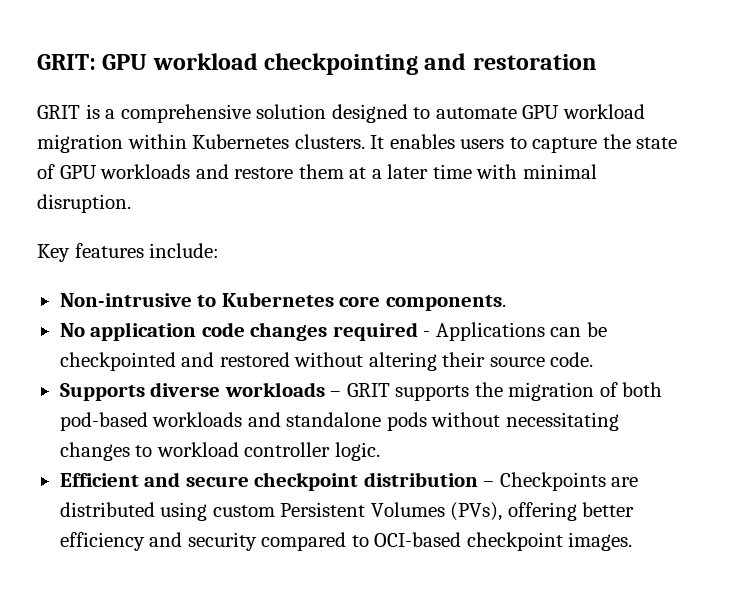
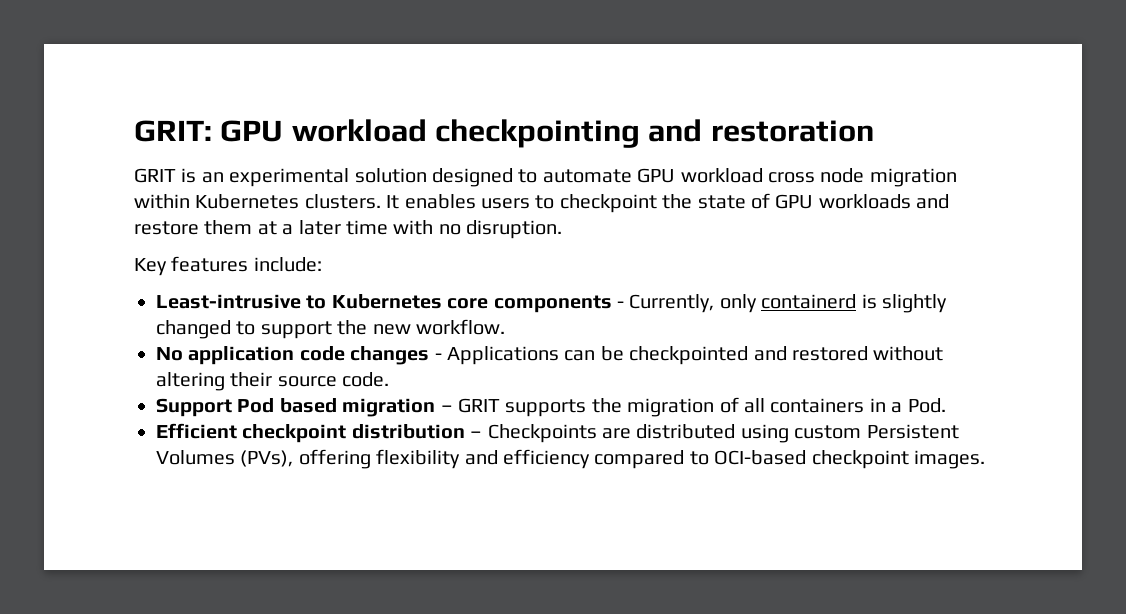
[105,104,251,123] a comprehensive -> [201,168,350,187] an experimental
(645, 111) none -> [767,168,865,183] cross node
[532,137,598,153] capture -> [559,194,657,213] checkpoint
[522,164,597,179] minimal -> [438,224,461,235] no
[59,293,192,307] Non-intrusive -> [156,294,301,309] Least-intrusive
[385,295,506,311] components. -> [493,294,947,313] [156,319,505,339] components - Currently, only containerd is slightly changed to support the new workflow.
[332,322,418,341] required -> (430, 355) none
[59,382,325,401] Supports diverse workloads -> [156,398,436,417] Support Pod based migration
[622,382,663,397] [59,412,619,431] [59,442,380,461] both pod-based workloads and standalone pods without necessitating changes to workload controller logic. -> [743,398,946,413] all containers in a Pod.
[144,472,249,487] and secure -> (237, 431) none
[582,502,635,517] [59,532,257,551] better efficiency and security -> [376,449,590,469] flexibility and efficiency

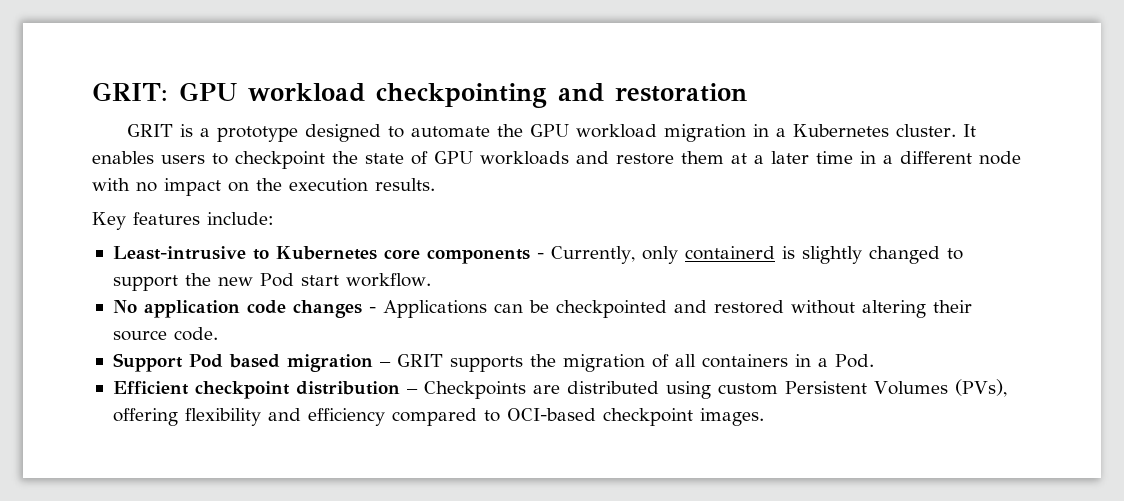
[201,168,427,187] an experimental solution -> [200,126,299,142] a prototype
[637,168,957,187] [134,194,381,209] GPU workload cross node migration within Kubernetes clusters. -> [497,124,957,142] the GPU workload migration in a Kubernetes cluster.
[393,220,563,239] with no disruption. -> [860,151,1021,165] [92,178,435,196] in a different node with no impact on the execution results.
(411, 329) none -> [259,273,339,287] Pod start

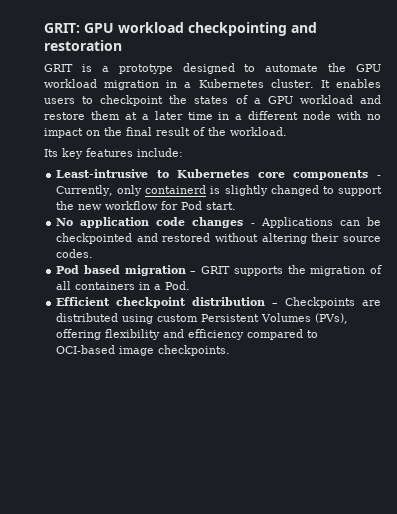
[365,151,569,165] state of GPU workloads -> [194,95,353,104] states of a GPU workload
[289,178,435,192] [92,212,126,230] execution results. // Key -> [126,127,287,136] [44,148,83,159] final result of the workload. // Its key
[259,273,431,287] Pod start workflow. -> [105,201,237,210] workflow for Pod start.
[173,327,218,341] [112,353,183,372] code. // Support -> [56,249,94,258] codes. //
[602,408,764,426] checkpoint images. -> [119,345,231,356] image checkpoints.

